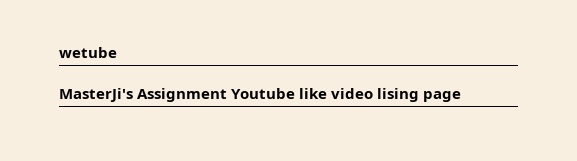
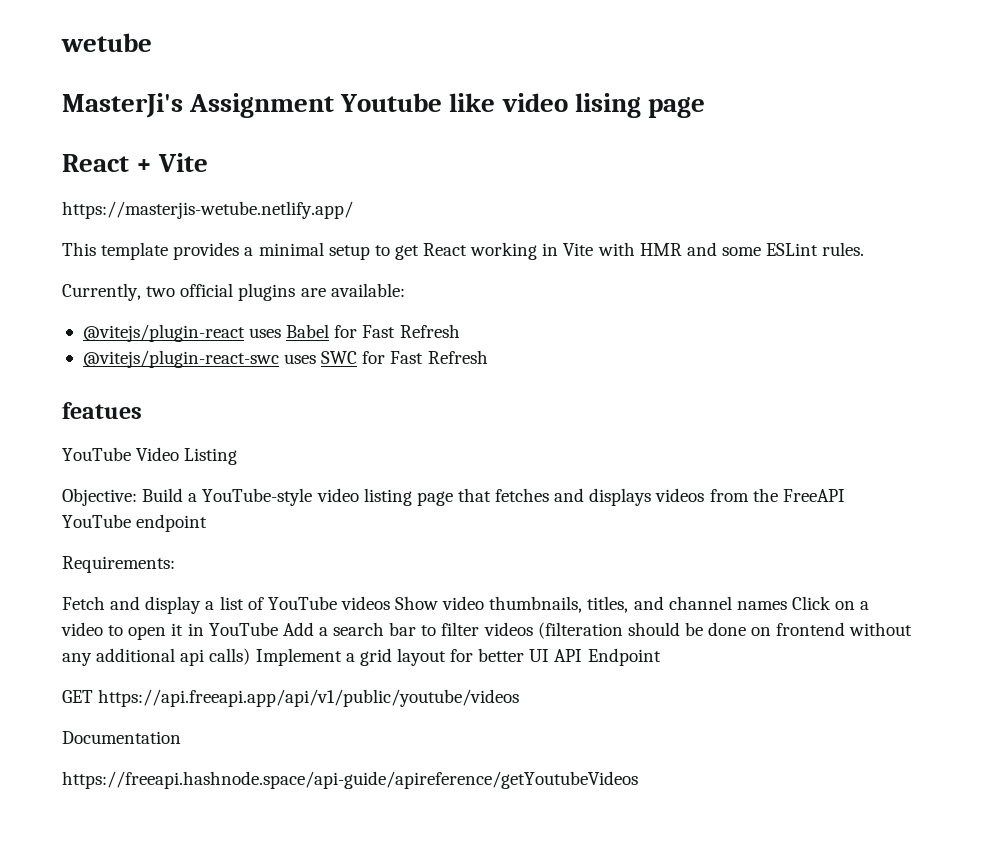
(462, 96) none -> [62,153,209,172] [62,201,353,219] [62,242,865,260] [62,283,405,301] [82,324,460,342] [82,350,488,368] [62,402,142,419] [62,447,238,465] [62,488,845,506] [62,514,208,532] [62,556,175,573] [62,596,870,614] [61,622,913,640] [62,648,661,666] [62,689,520,707] [62,731,181,744] [62,771,638,789] // React + Vite // https://masterjis-wetube.netlify.app/ // This template provides a minimal setup to get React working in Vite with HMR and some ESLint rules. // Currently, two official plugins are available: // @vitejs/plugin-react uses Babel for Fast Refresh // @vitejs/plugin-react-swc uses SWC for Fast Refresh // featues // YouTube Video Listing // Objective: Build a YouTube-style video listing page that fetches and displays videos from the FreeAPI YouTube endpoint // Requirements: // Fetch and display a list of YouTube videos Show video thumbnails, titles, and channel names Click on a video to open it in YouTube Add a search bar to filter videos (filteration should be done on frontend without any additional api calls) Implement a grid layout for better UI API Endpoint // GET https://api.freeapi.app/api/v1/public/youtube/videos // Documentation // https://freeapi.hashnode.space/api-guide/apireference/getYoutubeVideos

